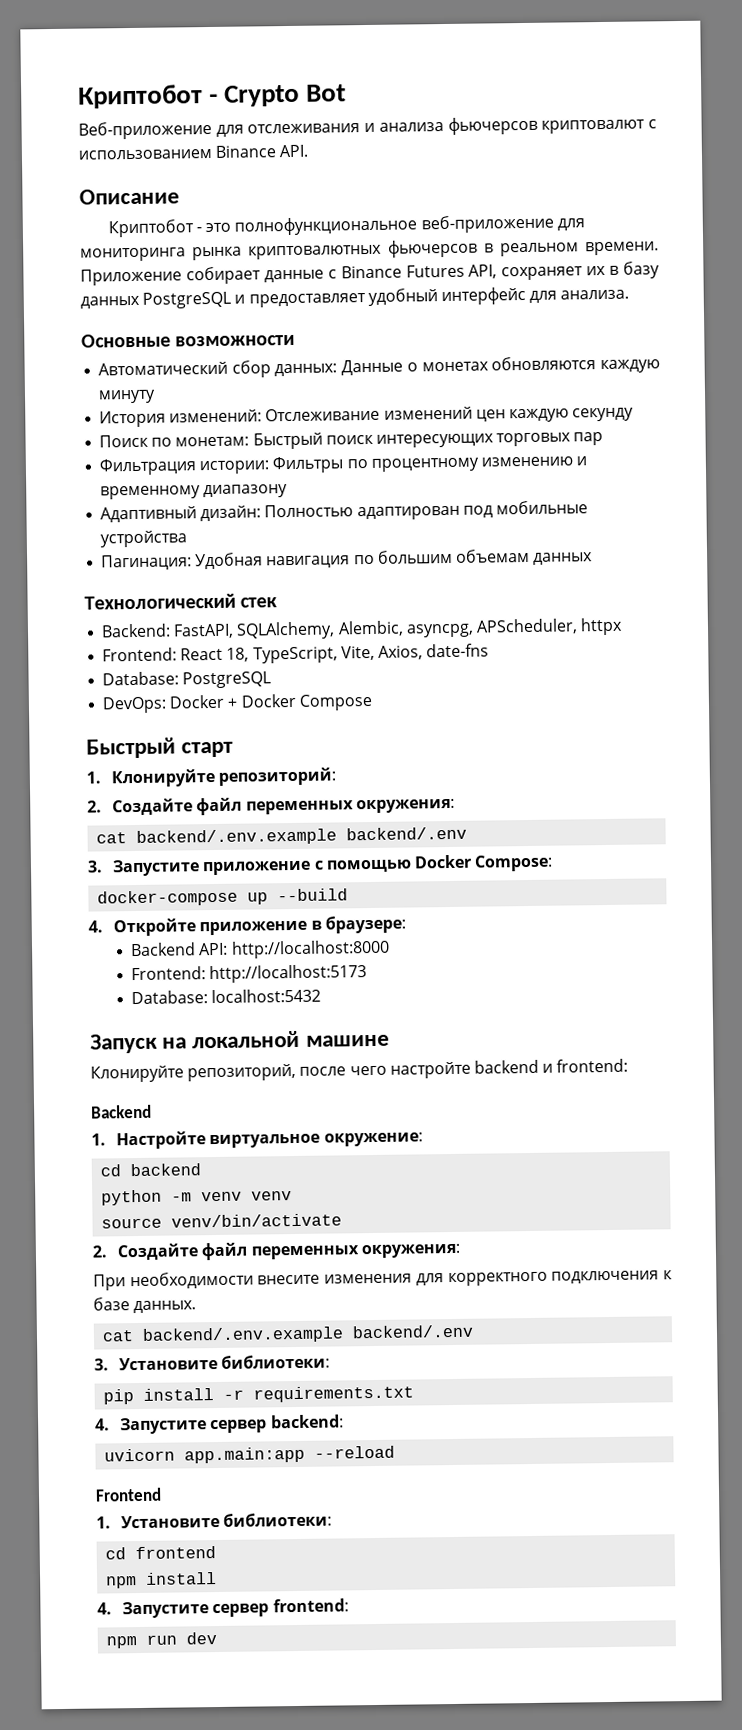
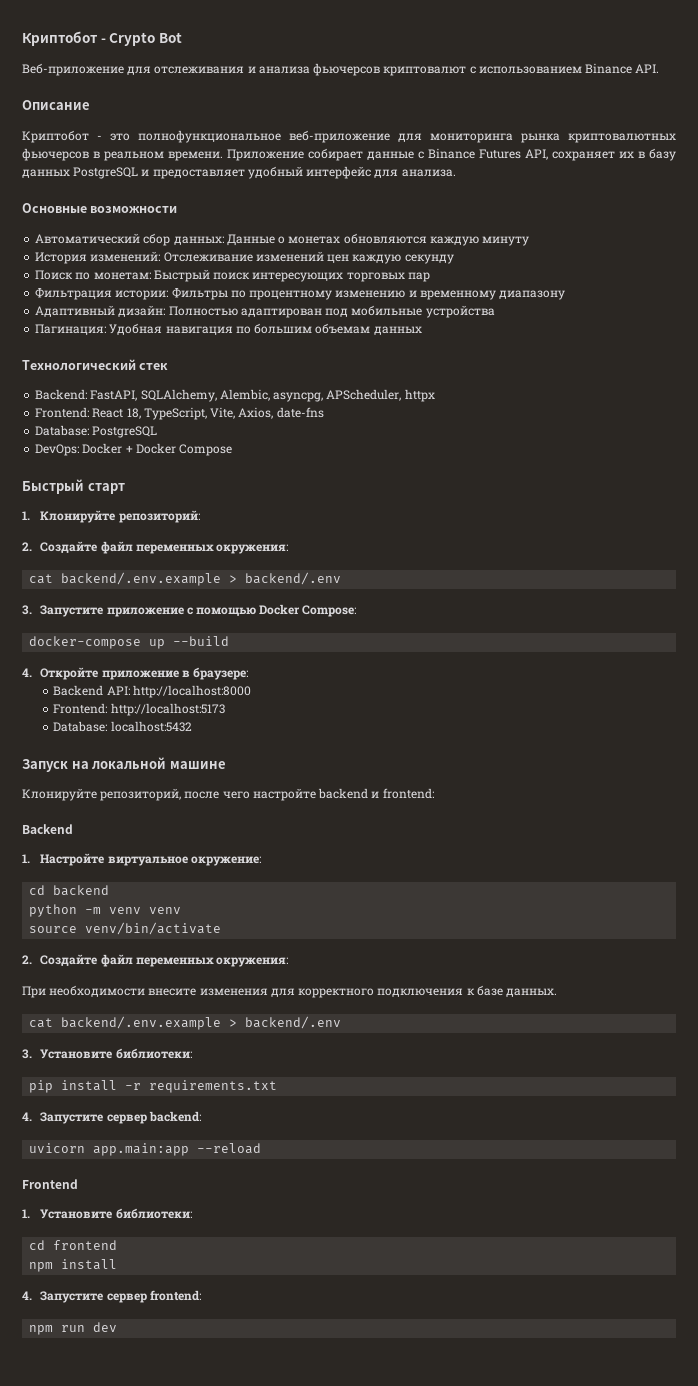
(338, 837) none -> [229,575,238,583] >
(345, 1335) none -> [229,1019,238,1027] >

